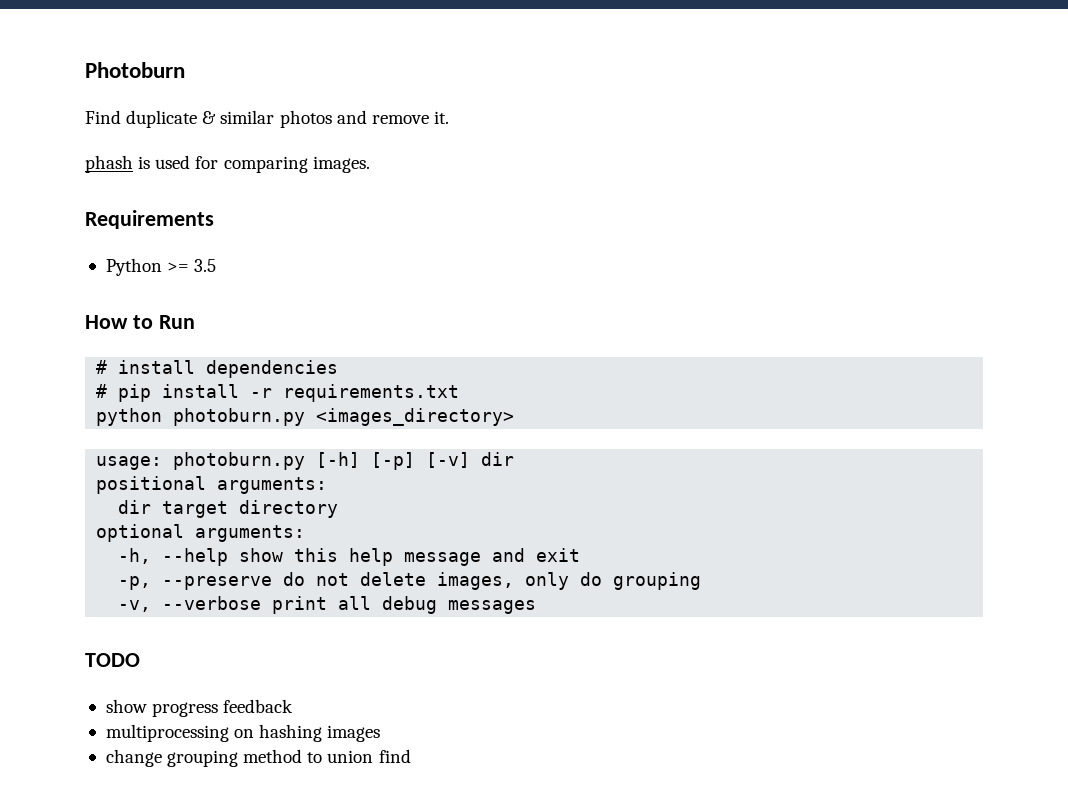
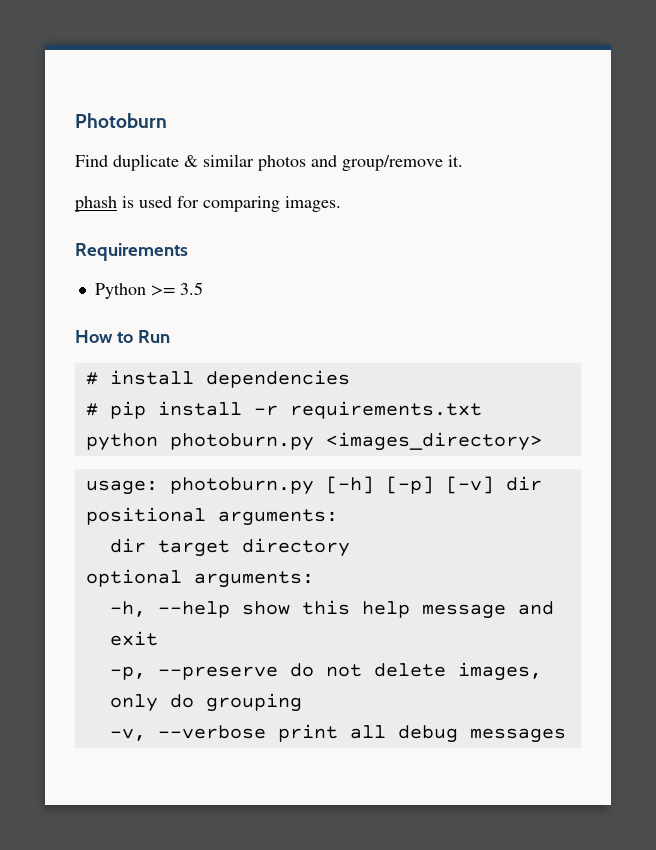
[371,115,429,124] remove -> [342,155,443,171] group/remove
[85,653,140,667] [105,699,294,717] [105,724,381,742] [105,749,411,767] // TODO // show progress feedback // multiprocessing on hashing images // change grouping method to union find -> (566, 735) none

